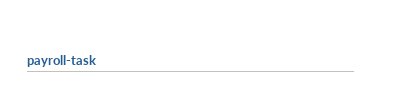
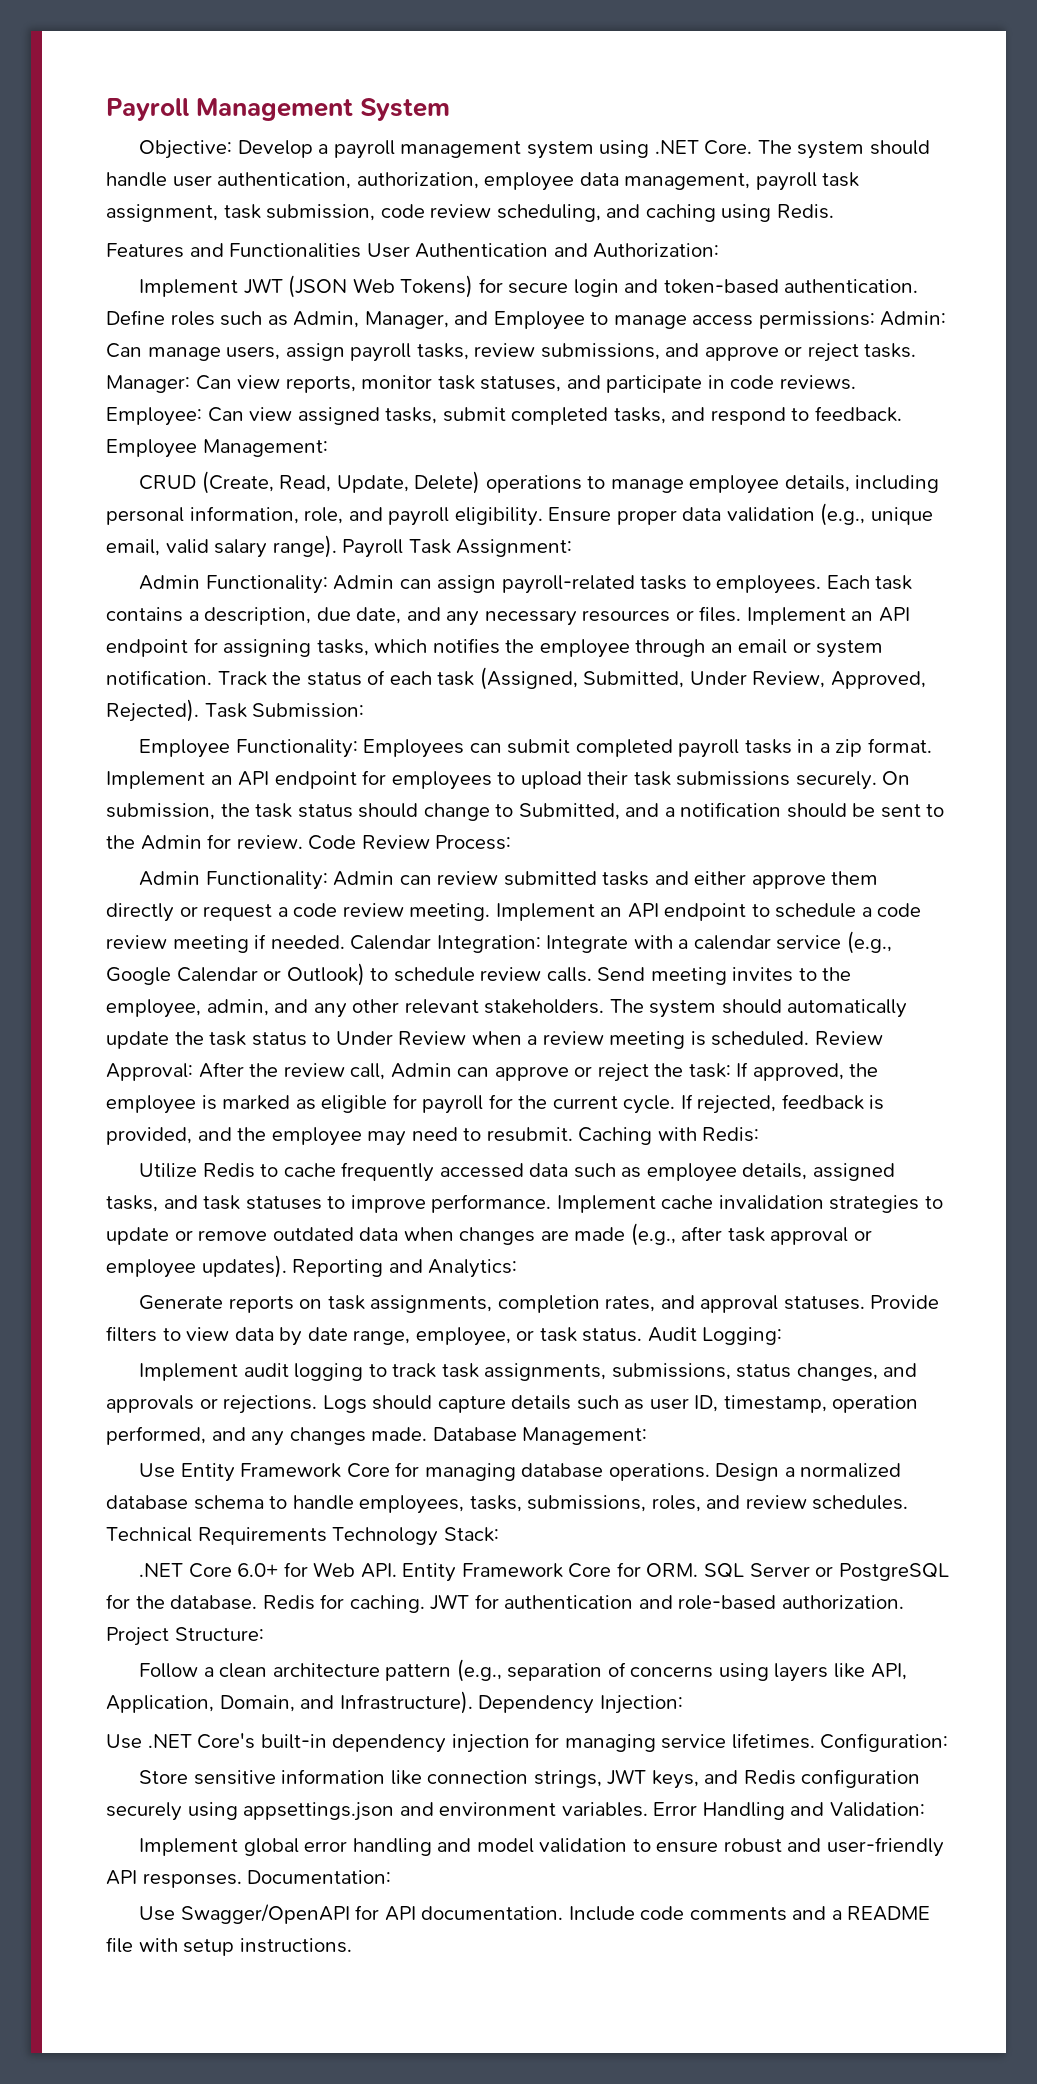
[27,55,96,67] payroll-task -> [106,98,451,121] [139,140,930,159] [106,172,860,191] [106,204,834,222] [106,243,720,258] [139,275,919,298] [106,310,947,330] [106,343,917,362] [106,375,856,393] [106,406,902,426] [106,439,328,458] [139,471,940,494] [106,503,933,526] [106,535,573,558] [139,575,913,594] [106,606,910,626] [106,638,884,658] [106,667,926,690] [106,699,365,722] [139,738,932,758] [106,770,911,790] [106,802,945,821] [106,834,512,850] [139,871,879,890] [106,903,922,922] [106,931,892,954] [106,963,852,986] [106,999,908,1018] [106,1031,883,1049] [106,1062,879,1082] [106,1094,885,1114] [106,1127,760,1146] [139,1162,895,1182] [106,1194,943,1213] [106,1223,872,1246] [106,1255,518,1278] [139,1295,940,1313] [106,1326,783,1346] [139,1363,918,1381] [106,1395,919,1414] [106,1426,648,1446] [139,1462,902,1482] [106,1495,909,1514] [106,1527,499,1546] [139,1562,949,1582] [106,1594,904,1613] [106,1627,264,1646] [139,1659,907,1682] [106,1691,683,1714] [106,1733,949,1753] [139,1769,921,1789] [106,1802,925,1821] [139,1837,944,1857] [106,1870,392,1888] [139,1904,931,1924] [106,1937,352,1956] Payroll Management System // Objective: Develop a payroll management system using .NET Core. The system should handle user authentication, authorization, employee data management, payroll task assignment, task submission, code review scheduling, and caching using Redis. // Features and Functionalities User Authentication and Authorization: // Implement JWT (JSON Web Tokens) for secure login and token-based authentication. Define roles such as Admin, Manager, and Employee to manage access permissions: Admin: Can manage users, assign payroll tasks, review submissions, and approve or reject tasks. Manager: Can view reports, monitor task statuses, and participate in code reviews. Employee: Can view assigned tasks, submit completed tasks, and respond to feedback. Employee Management: // CRUD (Create, Read, Update, Delete) operations to manage employee details, including personal information, role, and payroll eligibility. Ensure proper data validation (e.g., unique email, valid salary range). Payroll Task Assignment: // Admin Functionality: Admin can assign payroll-related tasks to employees. Each task contains a description, due date, and any necessary resources or files. Implement an API endpoint for assigning tasks, which notifies the employee through an email or system notification. Track the status of each task (Assigned, Submitted, Under Review, Approved, Rejected). Task Submission: // Employee Functionality: Employees can submit completed payroll tasks in a zip format. Implement an API endpoint for employees to upload their task submissions securely. On submission, the task status should change to Submitted, and a notification should be sent to the Admin for review. Code Review Process: // Admin Functionality: Admin can review submitted tasks and either approve them directly or request a code review meeting. Implement an API endpoint to schedule a code review meeting if needed. Calendar Integration: Integrate with a calendar service (e.g., Google Calendar or Outlook) to schedule review calls. Send meeting invites to the employee, admin, and any other relevant stakeholders. The system should automatically update the task status to Under Review when a review meeting is scheduled. Review Approval: After the review call, Admin can approve or reject the task: If approved, the employee is marked as eligible for payroll for the current cycle. If rejected, feedback is provided, and the employee may need to resubmit. Caching with Redis: // Utilize Redis to cache frequently accessed data such as employee details, assigned tasks, and task statuses to improve performance. Implement cache invalidation strategies to update or remove outdated data when changes are made (e.g., after task approval or employee updates). Reporting and Analytics: // Generate reports on task assignments, completion rates, and approval statuses. Provide filters to view data by date range, employee, or task status. Audit Logging: // Implement audit logging to track task assignments, submissions, status changes, and approvals or rejections. Logs should capture details such as user ID, timestamp, operation performed, and any changes made. Database Management: // Use Entity Framework Core for managing database operations. Design a normalized database schema to handle employees, tasks, submissions, roles, and review schedules. Technical Requirements Technology Stack: // .NET Core 6.0+ for Web API. Entity Framework Core for ORM. SQL Server or PostgreSQL for the database. Redis for caching. JWT for authentication and role-based authorization. Project Structure: // Follow a clean architecture pattern (e.g., separation of concerns using layers like API, Application, Domain, and Infrastructure). Dependency Injection: // Use .NET Core's built-in dependency injection for managing service lifetimes. Configuration: // Store sensitive information like connection strings, JWT keys, and Redis configuration securely using appsettings.json and environment variables. Error Handling and Validation: // Implement global error handling and model validation to ensure robust and user-friendly API responses. Documentation: // Use Swagger/OpenAPI for API documentation. Include code comments and a README file with setup instructions.

